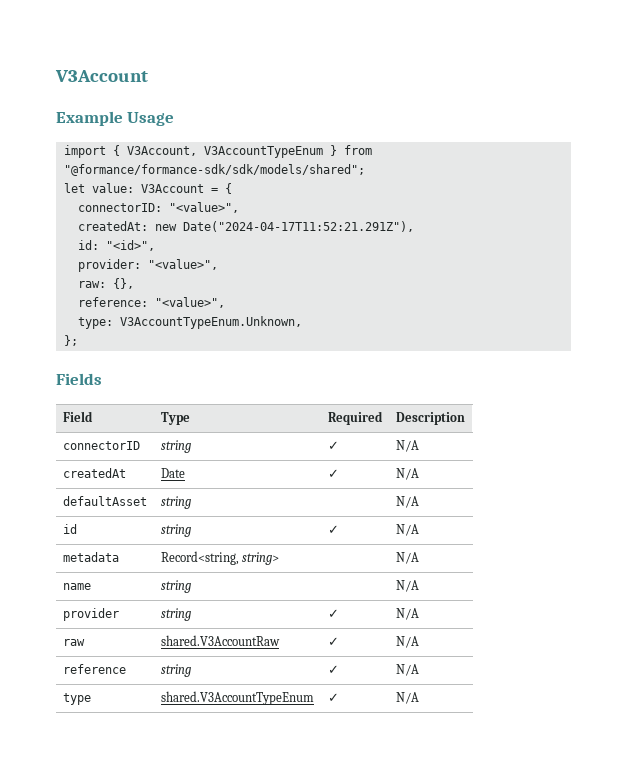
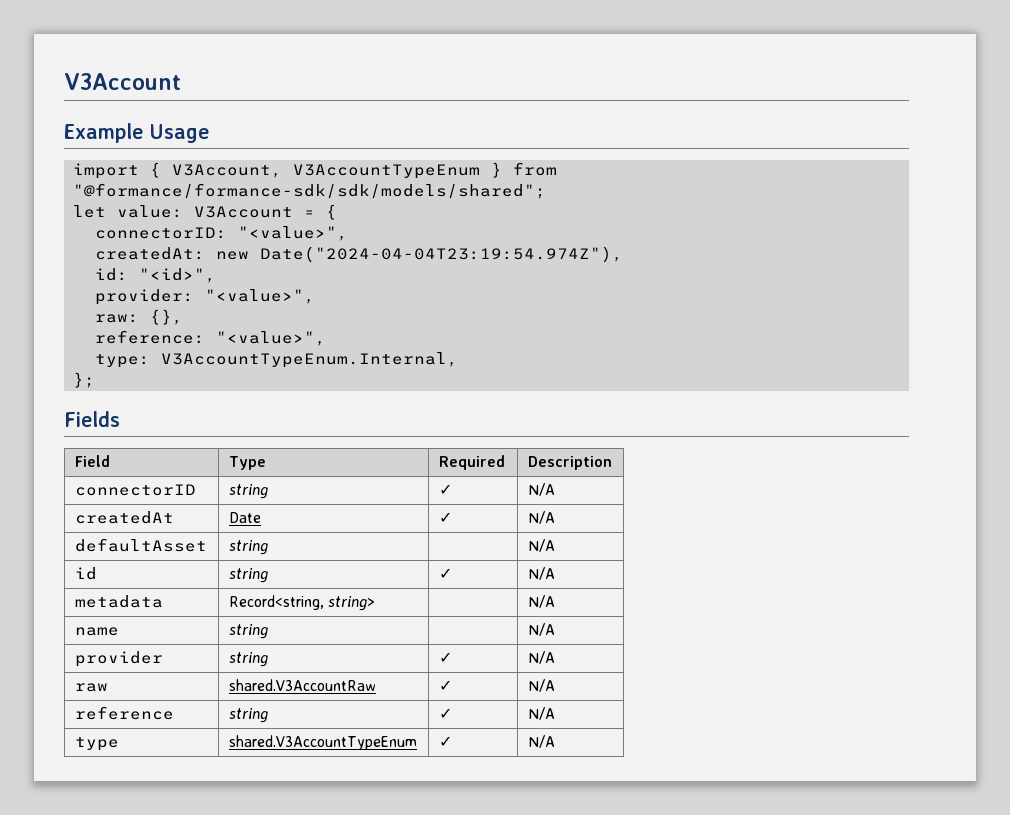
[182,221,414,232] Date("2024-04-17T11:52:21.291Z"), -> [260,246,624,263] Date("2024-04-04T23:19:54.974Z"),
[119,316,302,329] V3AccountTypeEnum.Unknown, -> [161,352,459,368] V3AccountTypeEnum.Internal,

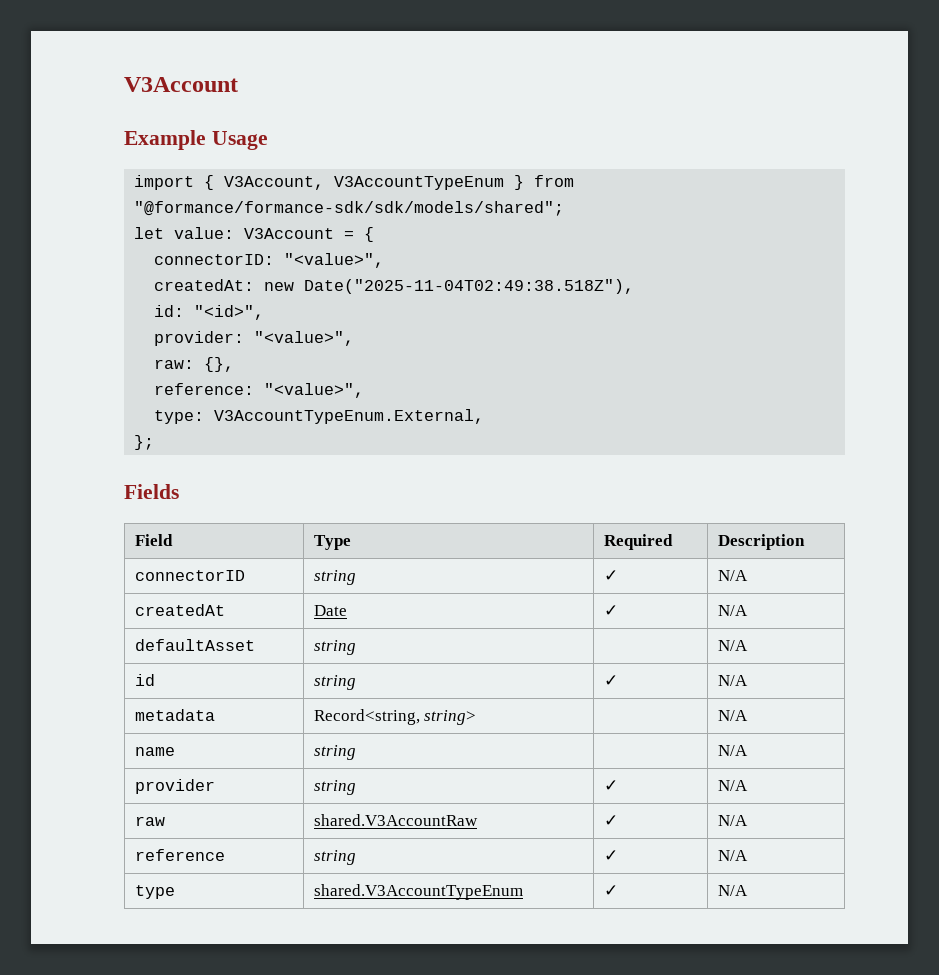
[260,246,624,263] Date("2024-04-04T23:19:54.974Z"), -> [304,279,635,294] Date("2025-11-04T02:49:38.518Z"),
[161,352,459,368] V3AccountTypeEnum.Internal, -> [214,409,485,424] V3AccountTypeEnum.External,

